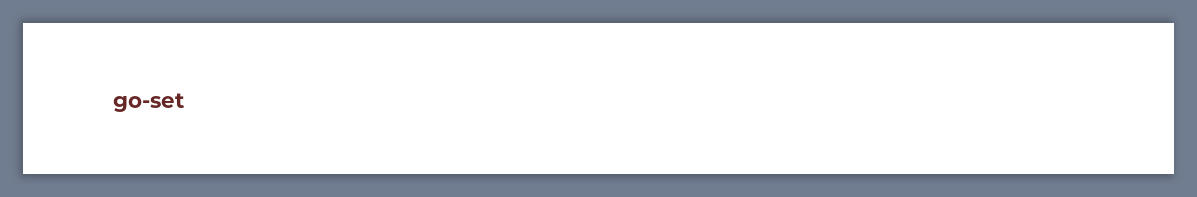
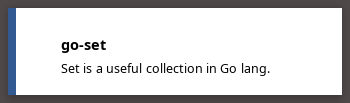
(184, 102) none -> [61,63,270,76] // Set is a useful collection in Go lang.

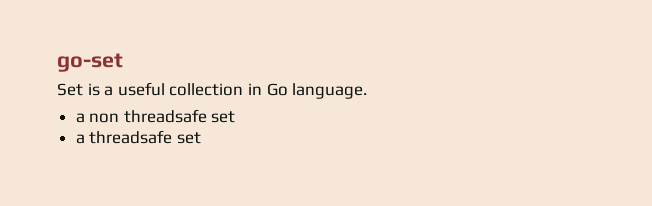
[240,63,270,76] lang. -> [292,83,368,99] [75,109,236,123] [75,130,201,144] language. // a non threadsafe set // a threadsafe set

